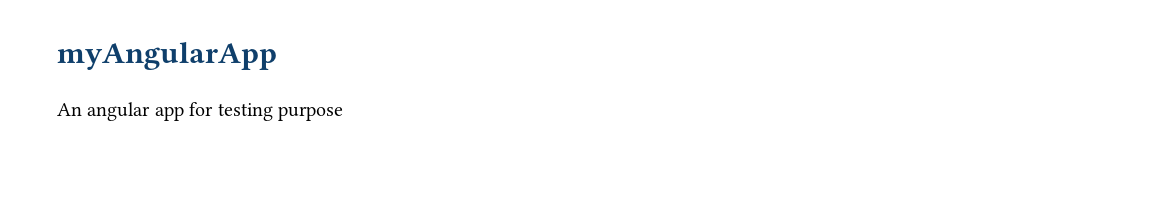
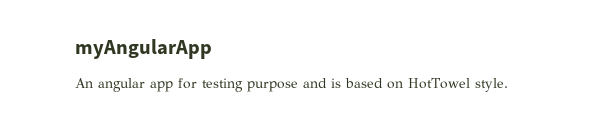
(343, 113) none -> [303,78,508,92] and is based on HotTowel style.

